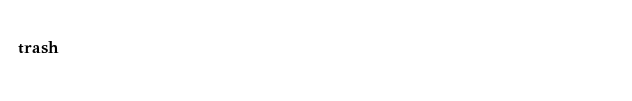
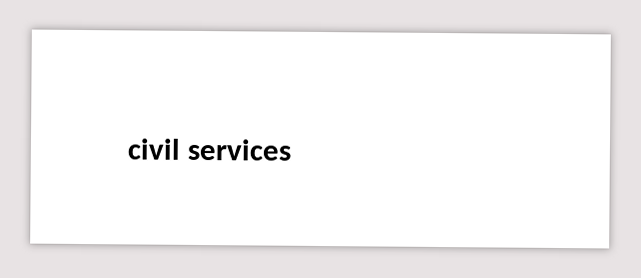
[18,41,59,54] trash -> [127,138,292,161] civil services

